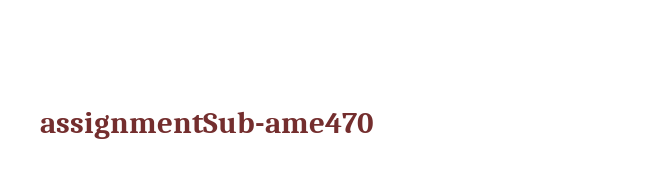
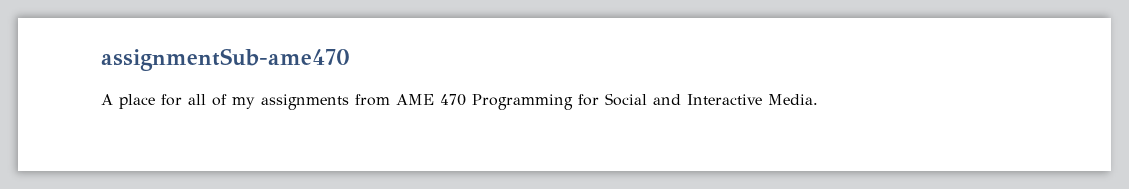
(374, 125) none -> [101,93,818,110] // A place for all of my assignments from AME 470 Programming for Social and Interactive Media.

